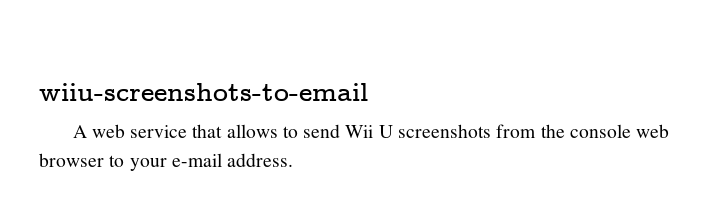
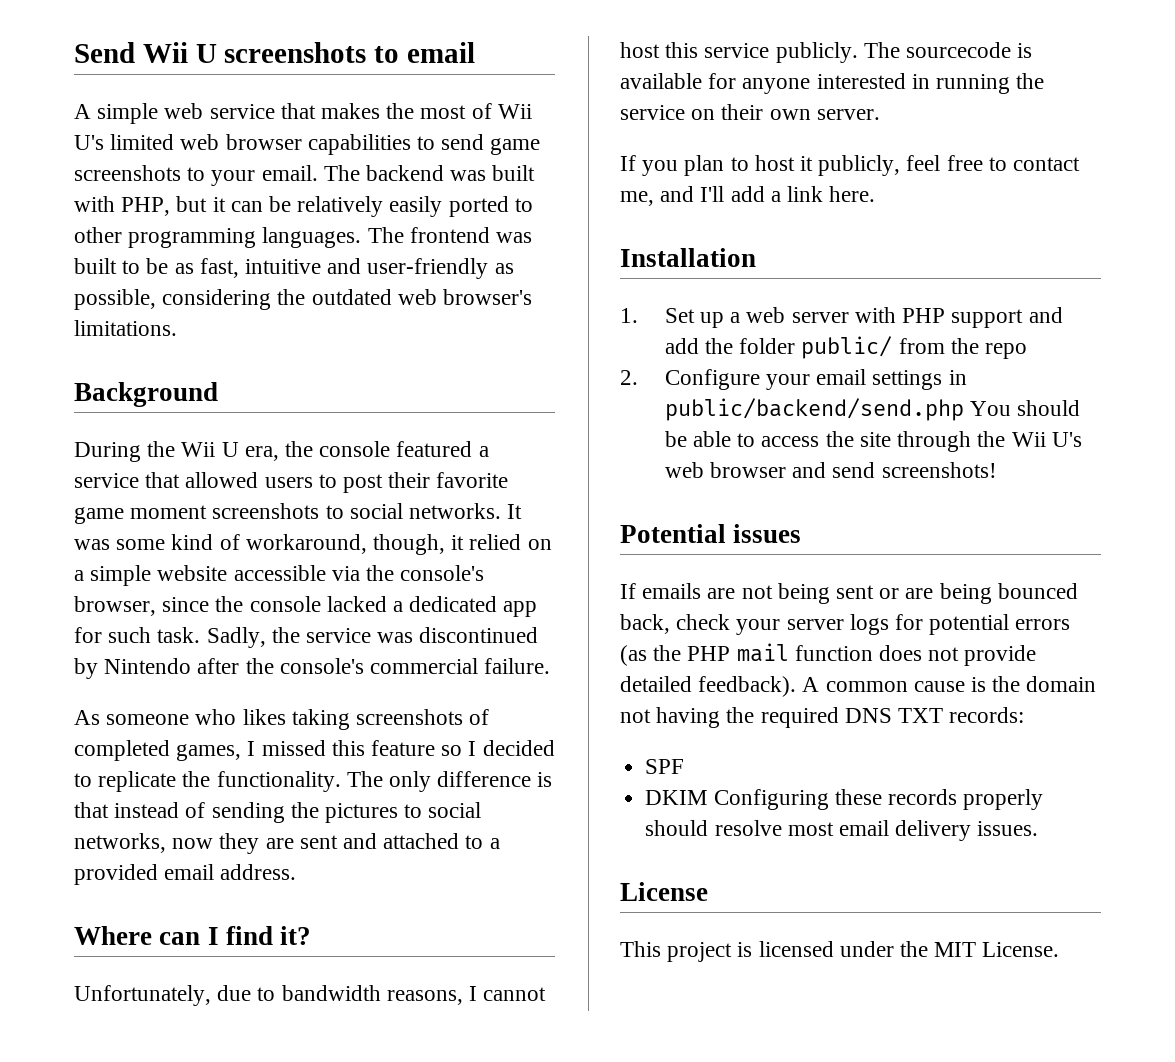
[39,83,368,101] [72,125,87,138] wiiu-screenshots-to-email // A -> [74,42,476,63] [74,103,159,124] Send Wii U screenshots to email // A simple
[226,124,670,138] [39,153,294,171] allows to send Wii U screenshots from the console web browser to your e-mail address. -> [321,103,532,119] [74,134,541,155] [74,165,536,186] [74,196,533,217] [74,227,533,248] [74,258,514,279] [74,289,533,310] [74,320,177,336] [74,382,218,407] [74,441,489,462] [74,472,509,493] [74,503,523,524] [74,534,552,555] [74,565,485,586] [74,596,538,617] [74,627,539,648] [74,658,551,679] [74,709,490,730] [74,740,555,761] [74,771,553,792] [74,802,482,823] [74,833,500,854] [74,864,297,885] [74,926,312,945] [74,985,547,1006] [620,42,1033,63] [620,73,1045,94] [620,104,880,120] [620,155,1081,176] [620,186,876,206] [620,248,756,267] [620,307,1063,328] [664,336,1028,359] [620,369,967,390] [664,398,1081,421] [664,431,1082,452] [664,462,997,478] [620,524,802,543] [620,583,1078,604] [620,614,1071,635] [620,643,1037,666] [620,676,1097,697] [620,707,1025,728] [645,759,685,774] [645,789,1044,810] [645,820,1039,841] [620,882,708,901] [620,941,1060,962] makes the most of Wii U's limited web browser capabilities to send game screenshots to your email. The backend was built with PHP, but it can be relatively easily ported to other programming languages. The frontend was built to be as fast, intuitive and user-friendly as possible, considering the outdated web browser's limitations. // Background // During the Wii U era, the console featured a service that allowed users to post their favorite game moment screenshots to social networks. It was some kind of workaround, though, it relied on a simple website accessible via the console's browser, since the console lacked a dedicated app for such task. Sadly, the service was discontinued by Nintendo after the console's commercial failure. // As someone who likes taking screenshots of completed games, I missed this feature so I decided to replicate the functionality. The only difference is that instead of sending the pictures to social networks, now they are sent and attached to a provided email address. // Where can I find it? // Unfortunately, due to bandwidth reasons, I cannot host this service publicly. The sourcecode is available for anyone interested in running the service on their own server. // If you plan to host it publicly, feel free to contact me, and I'll add a link here. // Installation // 1. Set up a web server with PHP support and add the folder public/ from the repo // 2. Configure your email settings in public/backend/send.php You should be able to access the site through the Wii U's web browser and send screenshots! // Potential issues // If emails are not being sent or are being bounced back, check your server logs for potential errors (as the PHP mail function does not provide detailed feedback). A common cause is the domain not having the required DNS TXT records: // SPF // DKIM Configuring these records properly should resolve most email delivery issues. // License // This project is licensed under the MIT License.

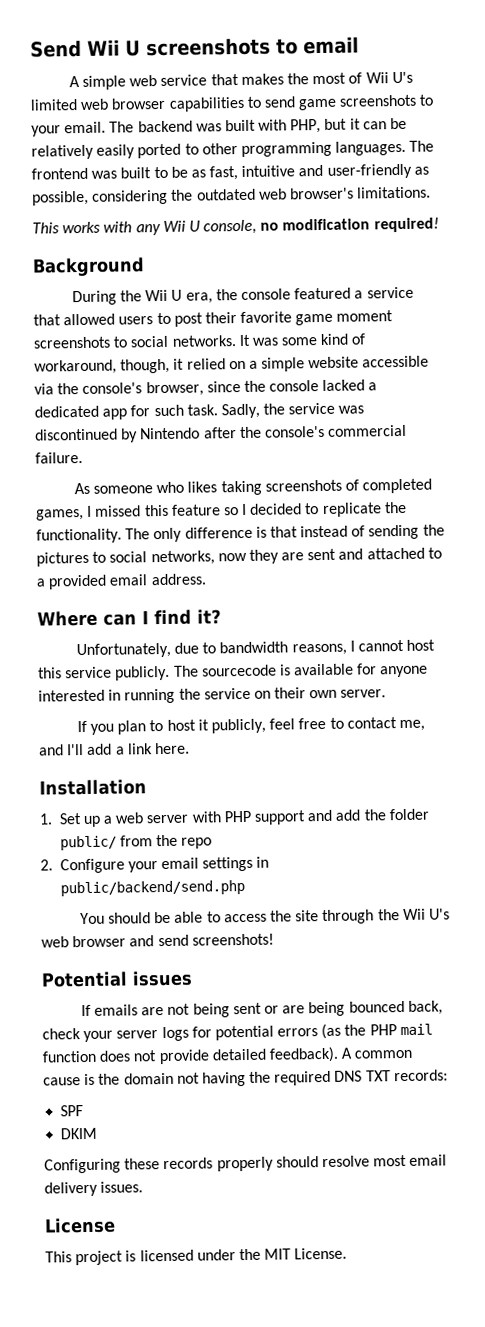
(177, 328) none -> [32,217,439,236] // This works with any Wii U console, no modification required!
(964, 409) none -> (245, 888) //
(708, 797) none -> (98, 1133) //

